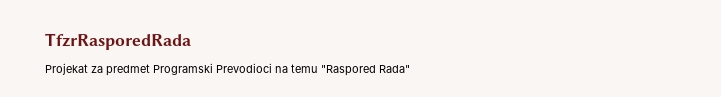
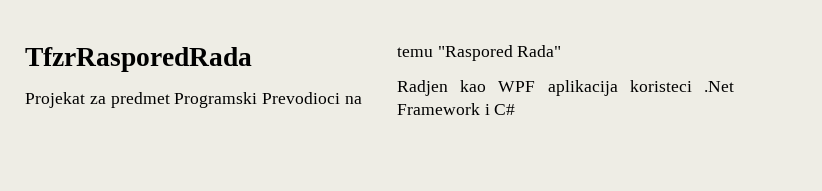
(410, 69) none -> [397,80,734,96] [397,103,516,115] // Radjen kao WPF aplikacija koristeci .Net Framework i C#

